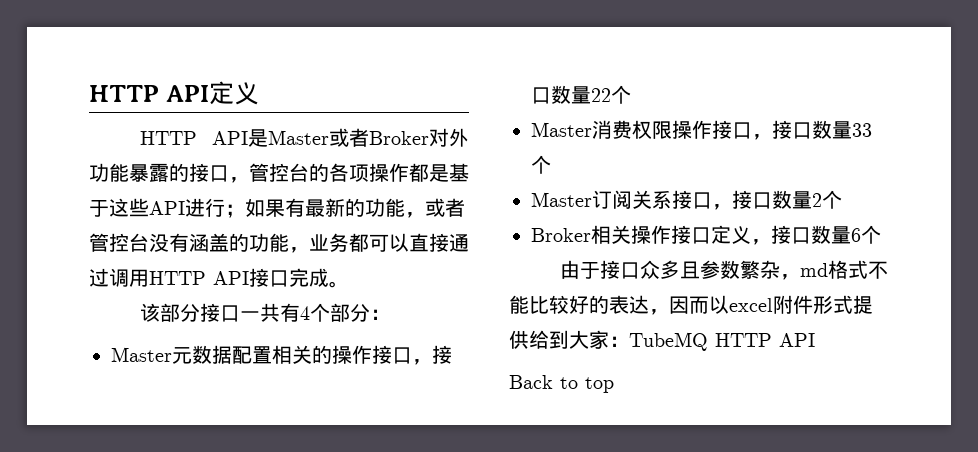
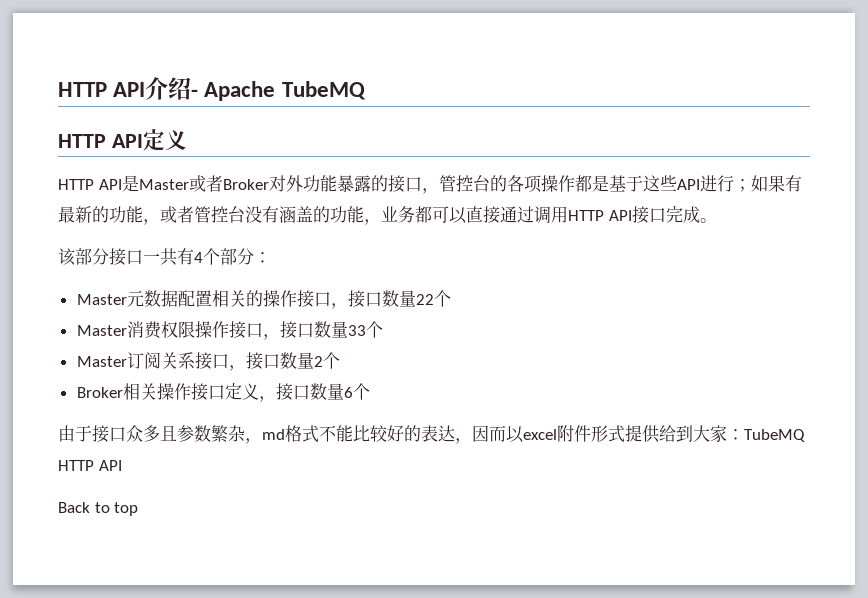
[89,85,209,102] HTTP API -> [58,77,366,101] [58,134,143,148] HTTP API介绍- Apache TubeMQ // HTTP API

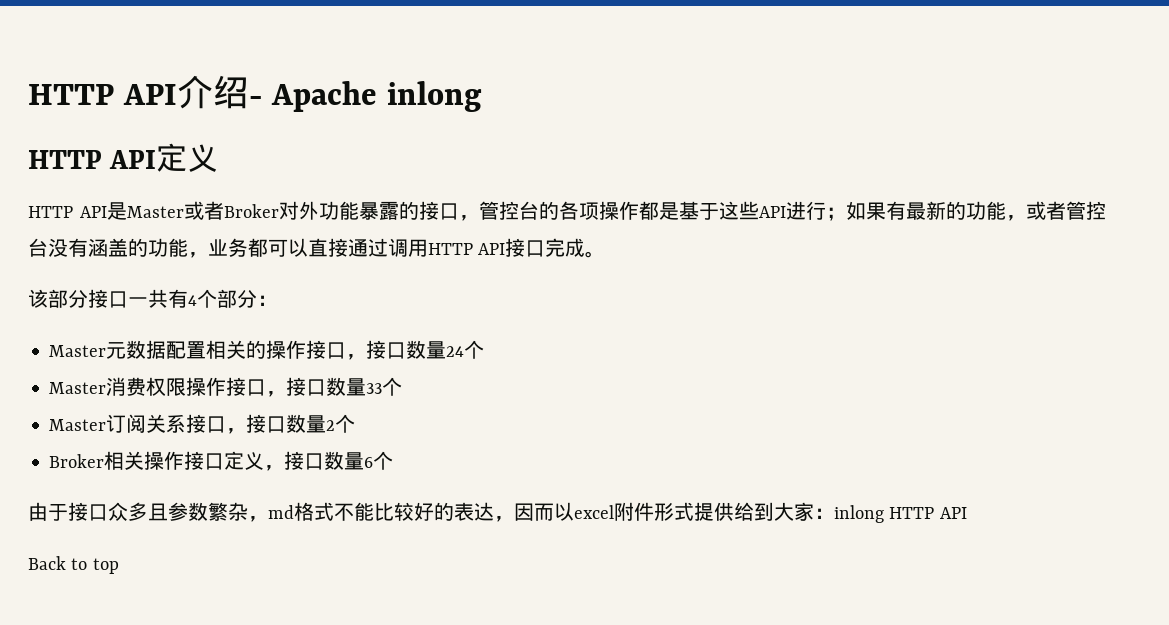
[281,81,366,100] TubeMQ -> [386,81,482,112] inlong
[415,294,434,305] 22 -> [446,346,465,357] 24
[744,429,805,442] TubeMQ -> [834,505,884,523] inlong

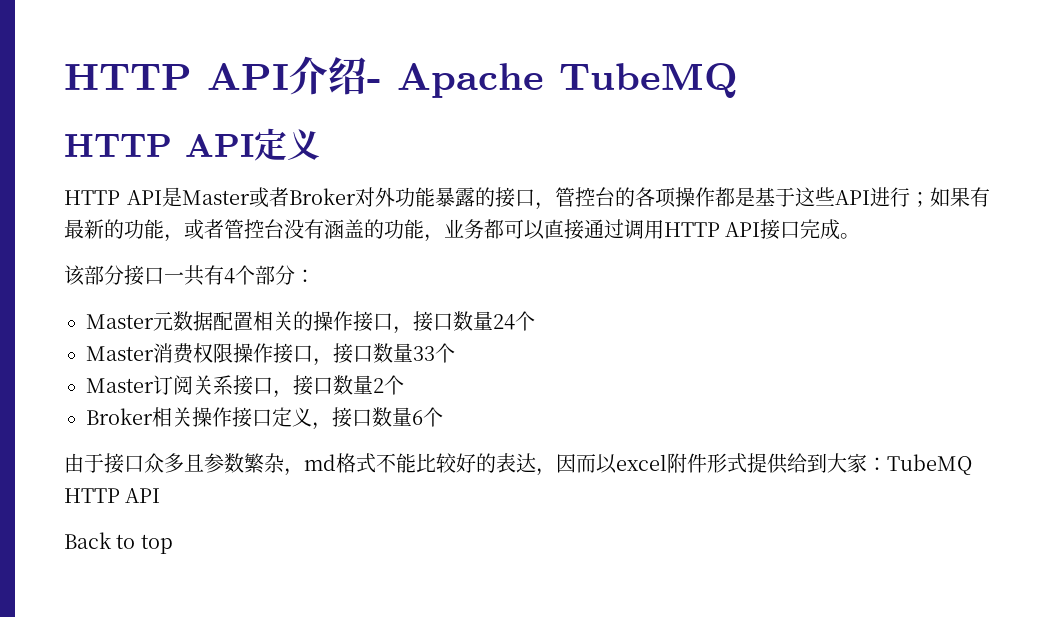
[386,81,482,112] inlong -> [559,63,738,98] TubeMQ
[834,505,884,523] inlong -> [887,454,972,475] TubeMQ

